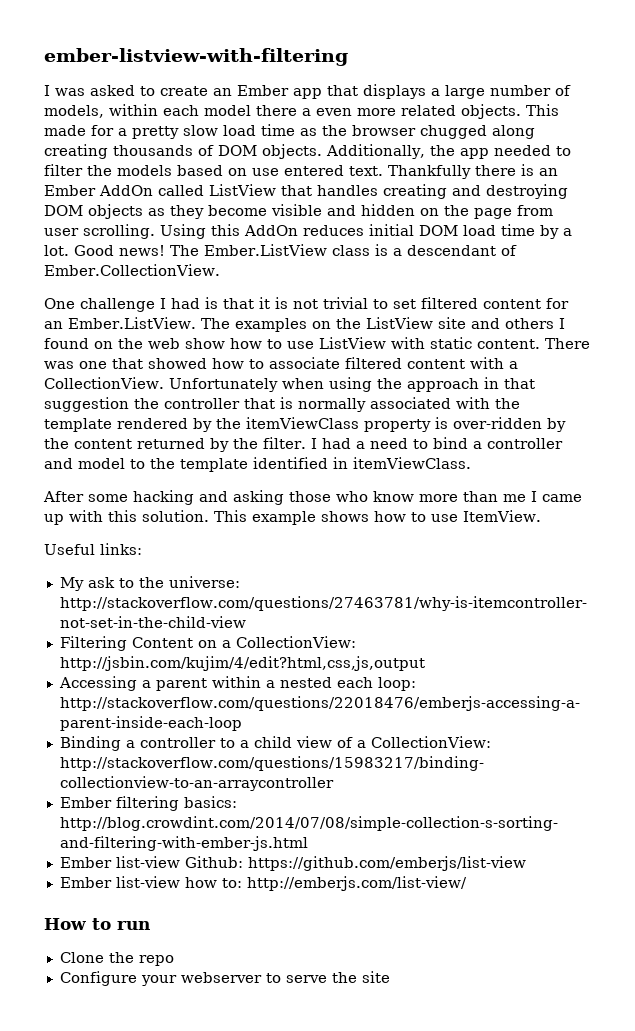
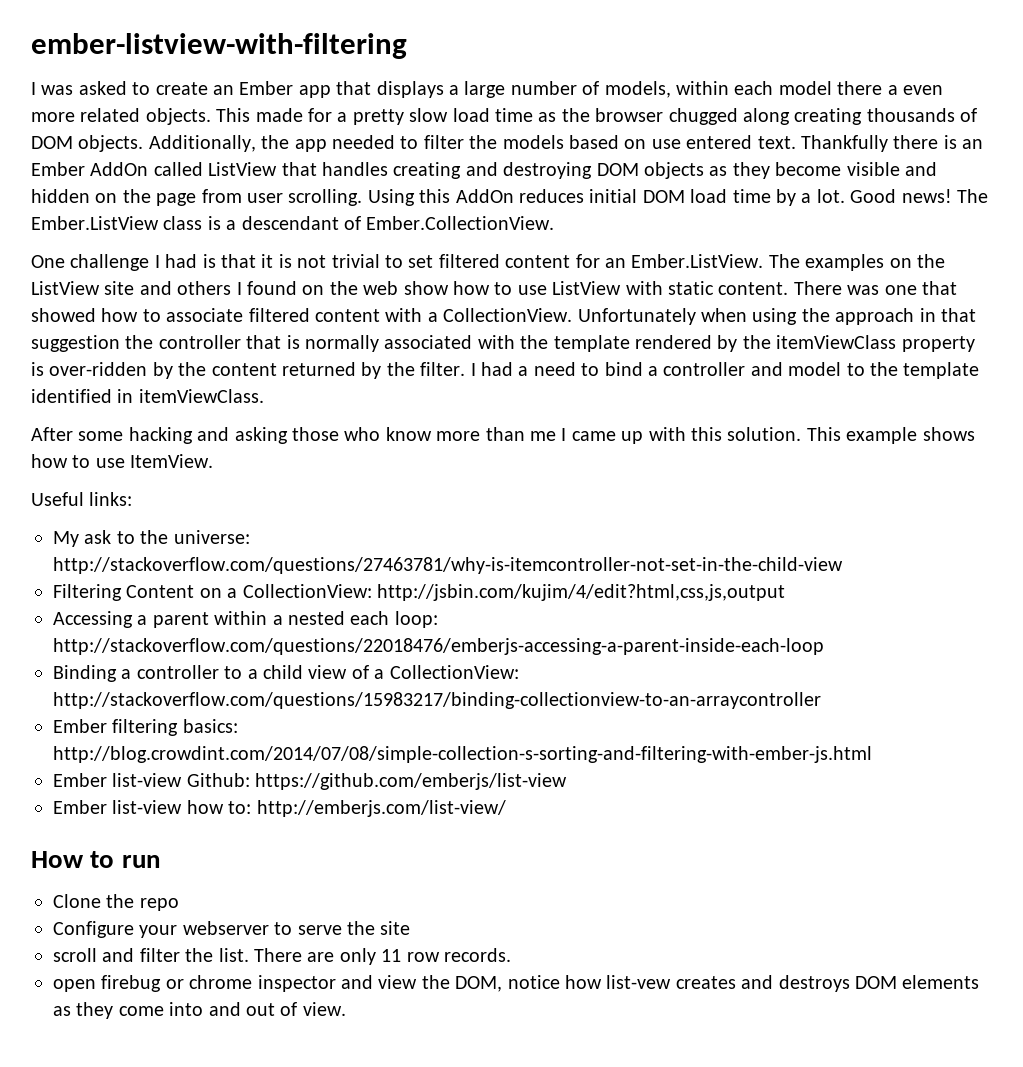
(390, 977) none -> [53,948,511,965] [53,975,980,992] [53,1002,346,1019] // scroll and filter the list. There are only 11 row records. // open firebug or chrome inspector and view the DOM, notice how list-vew creates and destroys DOM elements as they come into and out of view.

